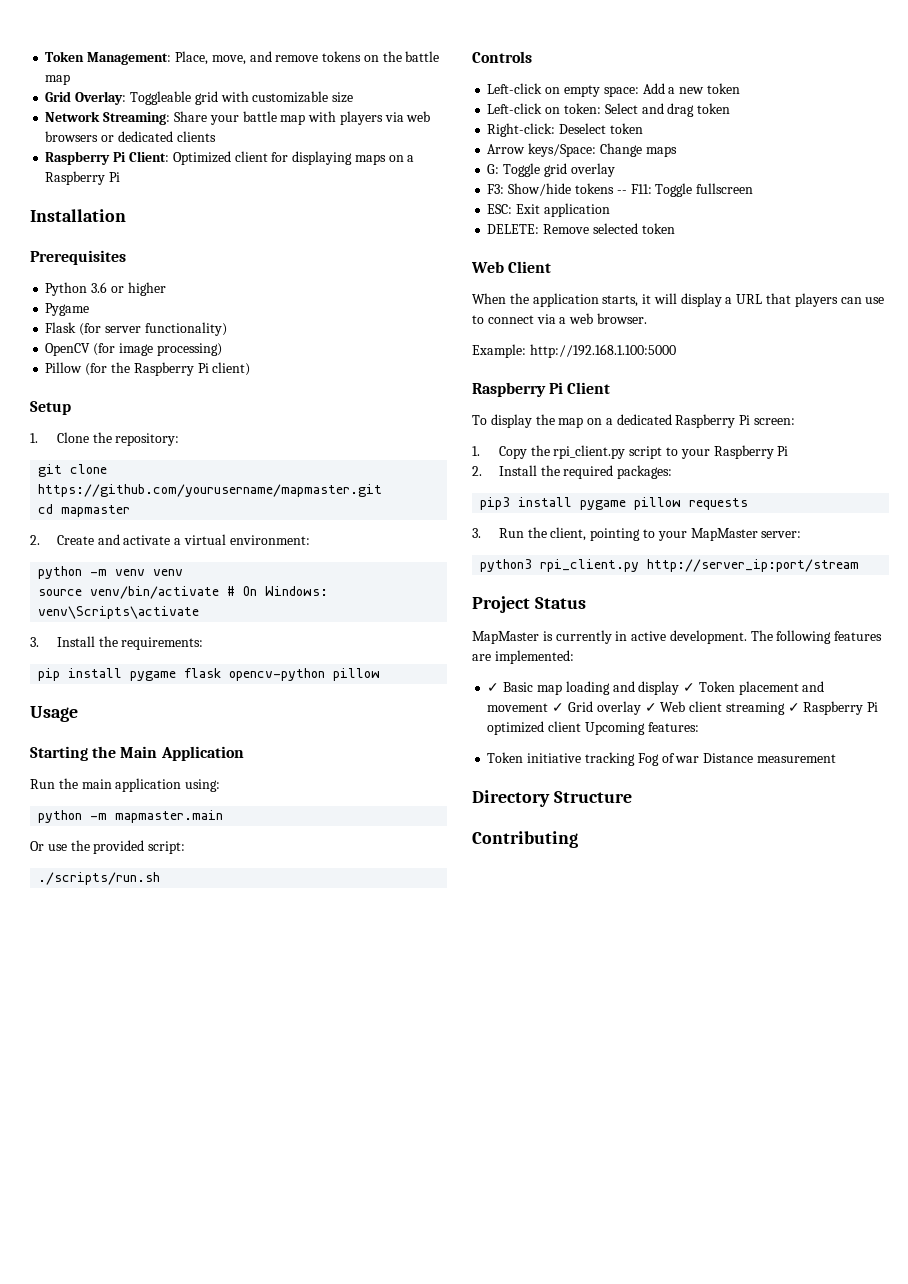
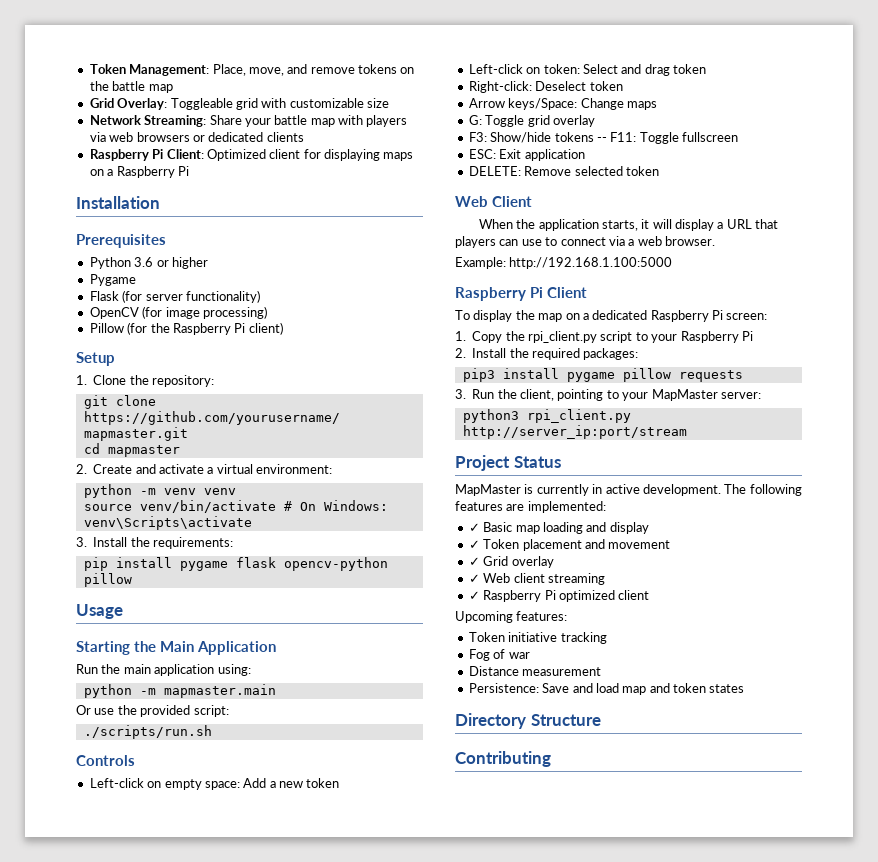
(680, 688) none -> (649, 528) //
(549, 707) none -> (671, 544) //
(641, 708) none -> (554, 562) //
(785, 708) none -> (605, 579) //
(582, 726) none -> (650, 595) //
(635, 759) none -> (607, 638) //
(700, 759) none -> (530, 655) //
(836, 758) none -> [468,683,745,695] // Persistence: Save and load map and token states

